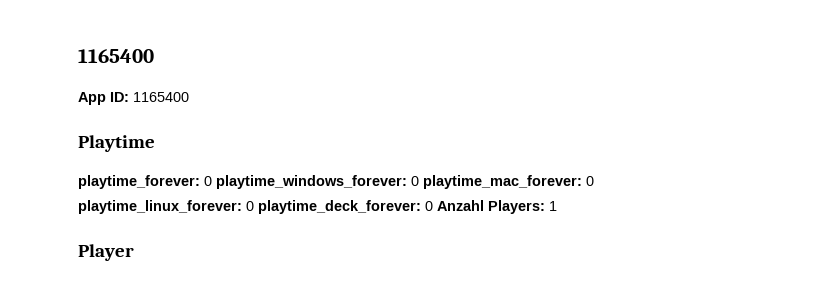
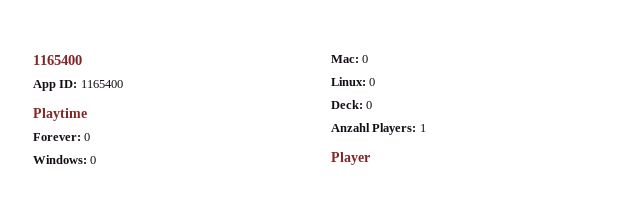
[78,175,594,189] [78,200,433,214] playtime_forever: 0 playtime_windows_forever: 0 playtime_mac_forever: 0 playtime_linux_forever: 0 playtime_deck_forever: 0 -> [33,133,91,141] [33,155,97,164] [331,55,369,63] [331,77,376,86] [331,100,373,109] Forever: 0 // Windows: 0 // Mac: 0 // Linux: 0 // Deck: 0 //

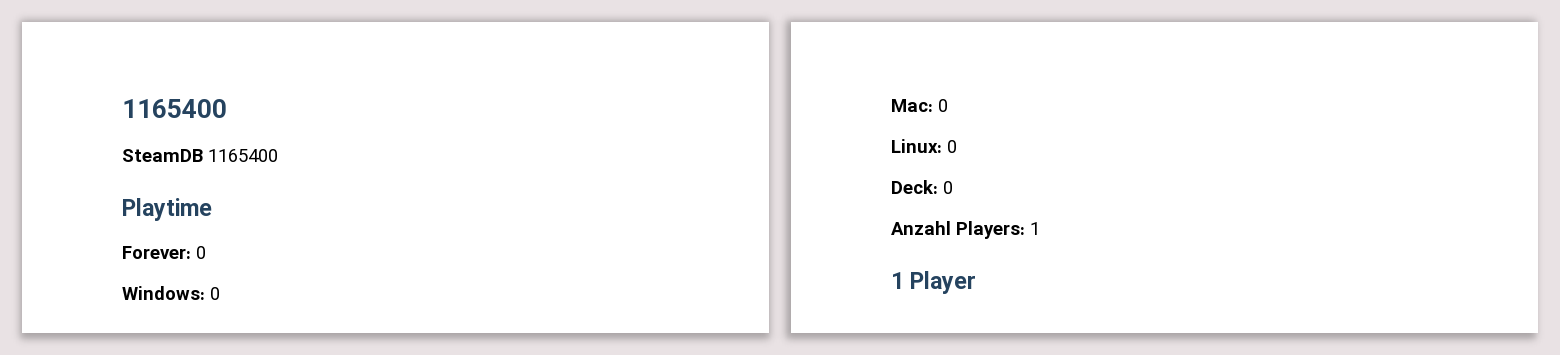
[33,55,82,65] [33,80,78,91] 1165400 // App ID: -> [122,99,227,118] [122,149,203,162] 1165400 // SteamDB
(426, 128) none -> [891,272,904,289] 1

